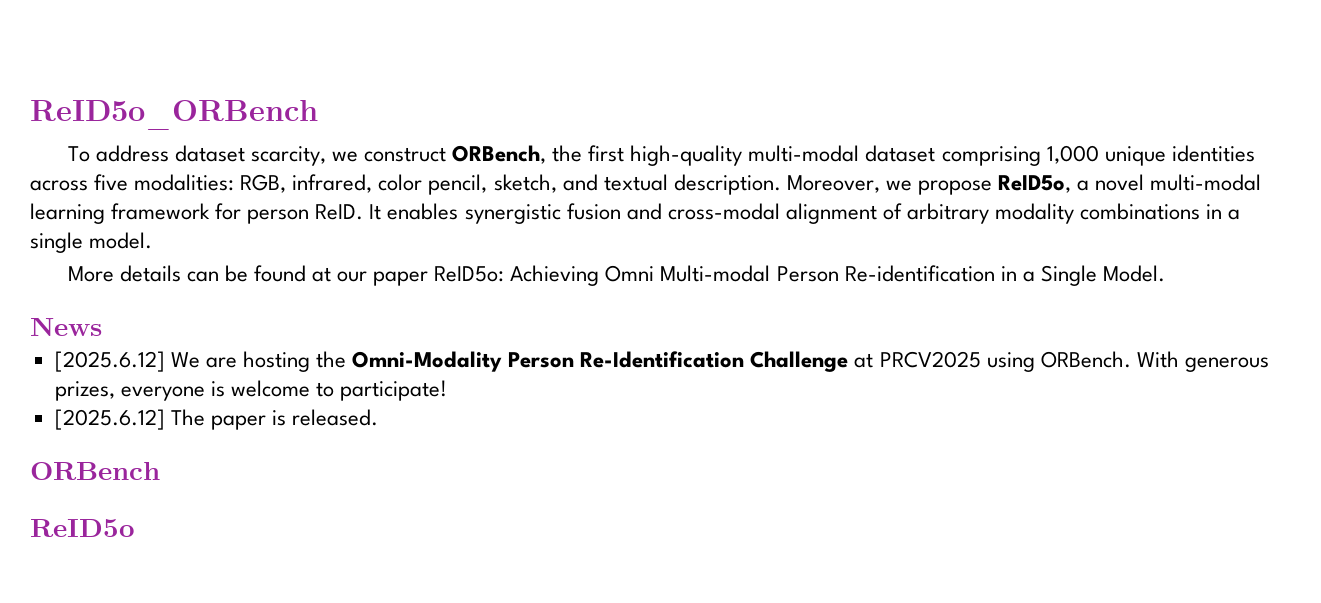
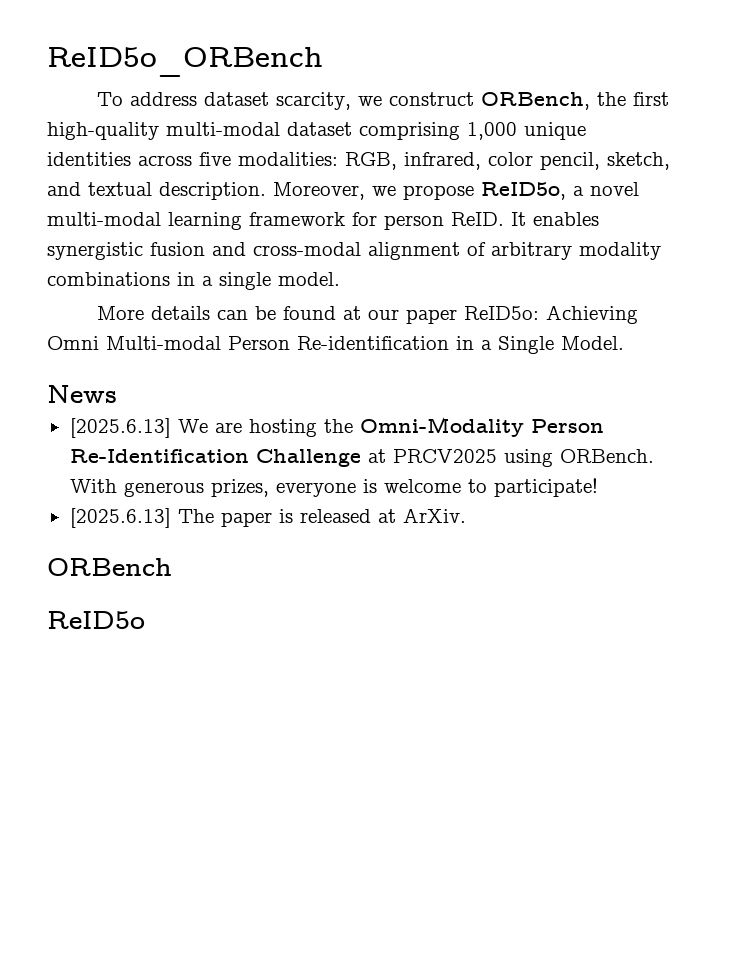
[54,351,165,372] [2025.6.12] -> [69,418,171,438] [2025.6.13]
[54,409,165,430] [2025.6.12] -> [69,508,171,528] [2025.6.13]
[292,409,379,426] released. -> [299,508,466,523] released at ArXiv.

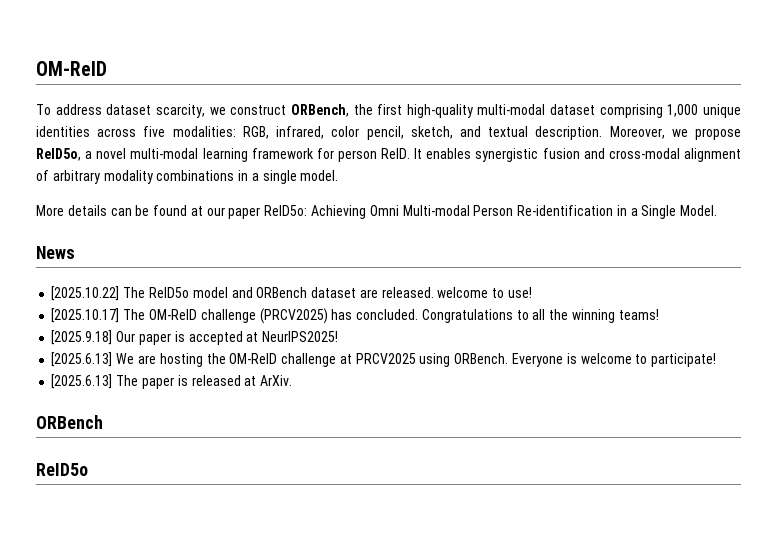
[47,47,323,77] ReID5o_ORBench -> [36,61,107,76] OM-ReID
(117, 394) none -> [51,286,532,301] [51,308,659,324] [51,330,339,345] // [2025.10.22] The ReID5o model and ORBench dataset are released. welcome to use! // [2025.10.17] The OM-ReID challenge (PRCV2025) has concluded. Congratulations to all the winning teams! // [2025.9.18] Our paper is accepted at NeurIPS2025!
[359,417,604,437] [69,449,654,467] [69,479,356,497] Omni-Modality Person Re-Identification Challenge at PRCV2025 using ORBench. With generous prizes, everyone -> [229,353,563,367] OM-ReID challenge at PRCV2025 using ORBench. Everyone

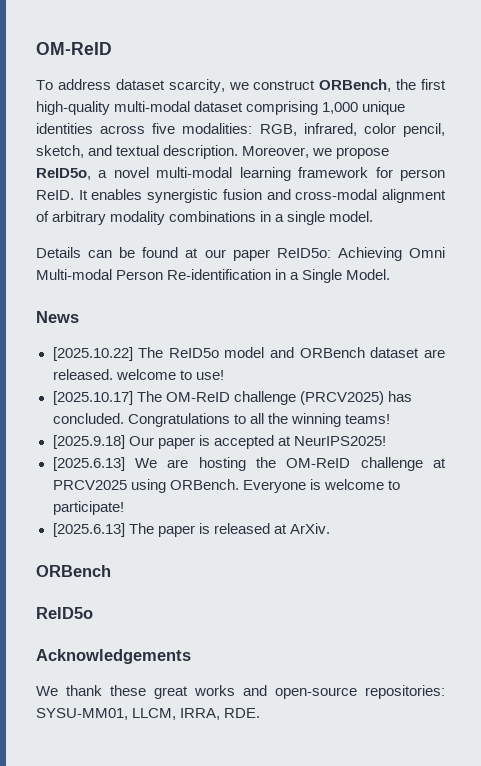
[36,205,107,216] More details -> [36,247,81,258] Details
(88, 469) none -> [36,649,191,664] [36,685,445,699] [36,708,261,720] // Acknowledgements // We thank these great works and open-source repositories: SYSU-MM01, LLCM, IRRA, RDE.

